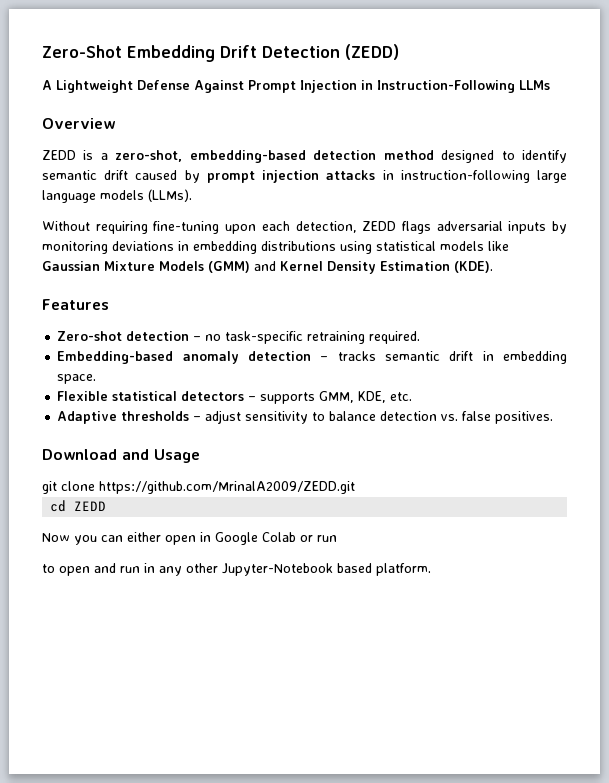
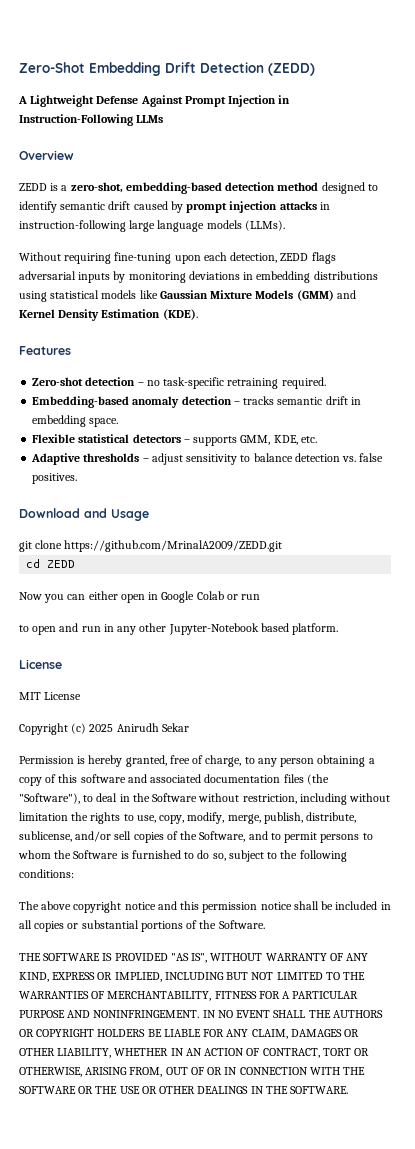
(431, 569) none -> [19,659,62,669] [19,692,82,700] [19,723,189,735] [19,755,375,767] [19,774,329,786] [19,793,391,805] [19,812,357,824] [19,831,373,843] [18,850,347,862] [19,869,74,878] [19,901,391,913] [19,920,265,932] [19,953,369,963] [19,972,366,982] [19,991,359,1001] [19,1010,383,1018] [19,1029,360,1039] [19,1048,370,1058] [19,1067,366,1077] [19,1086,349,1094] // License // MIT License // Copyright (c) 2025 Anirudh Sekar // Permission is hereby granted, free of charge, to any person obtaining a copy of this software and associated documentation files (the "Software"), to deal in the Software without restriction, including without limitation the rights to use, copy, modify, merge, publish, distribute, sublicense, and/or sell copies of the Software, and to permit persons to whom the Software is furnished to do so, subject to the following conditions: // The above copyright notice and this permission notice shall be included in all copies or substantial portions of the Software. // THE SOFTWARE IS PROVIDED "AS IS", WITHOUT WARRANTY OF ANY KIND, EXPRESS OR IMPLIED, INCLUDING BUT NOT LIMITED TO THE WARRANTIES OF MERCHANTABILITY, FITNESS FOR A PARTICULAR PURPOSE AND NONINFRINGEMENT. IN NO EVENT SHALL THE AUTHORS OR COPYRIGHT HOLDERS BE LIABLE FOR ANY CLAIM, DAMAGES OR OTHER LIABILITY, WHETHER IN AN ACTION OF CONTRACT, TORT OR OTHERWISE, ARISING FROM, OUT OF OR IN CONNECTION WITH THE SOFTWARE OR THE USE OR OTHER DEALINGS IN THE SOFTWARE.

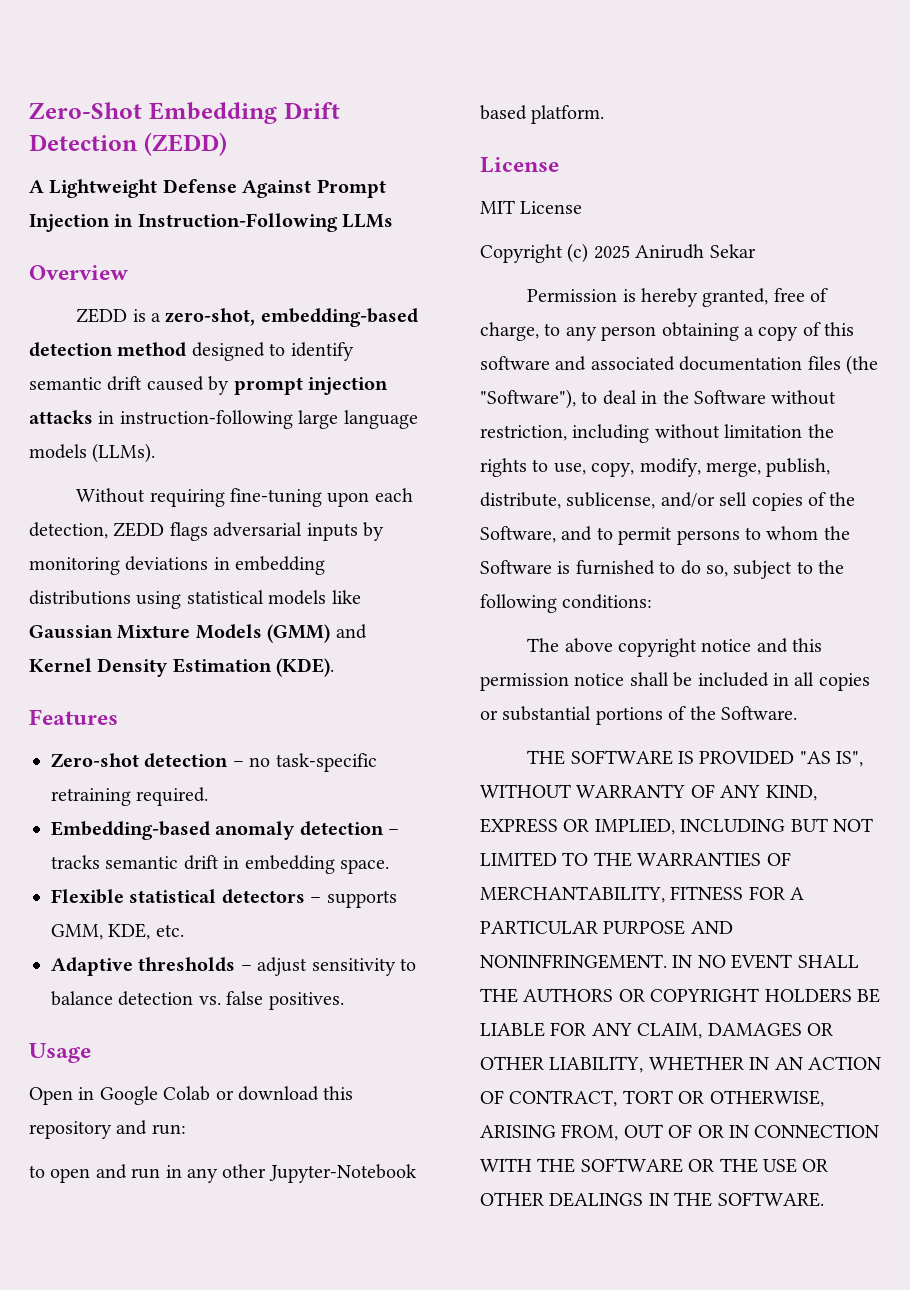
[19,508,107,518] Download and -> (344, 1001) none
[19,540,283,552] [26,559,76,568] [19,591,261,603] git clone https://github.com/MrinalA2009/ZEDD.git // cd ZEDD // Now you can either open in Google Colab or run -> [29,1086,354,1105] [29,1120,186,1139] Open in Google Colab or download this repository and run:

